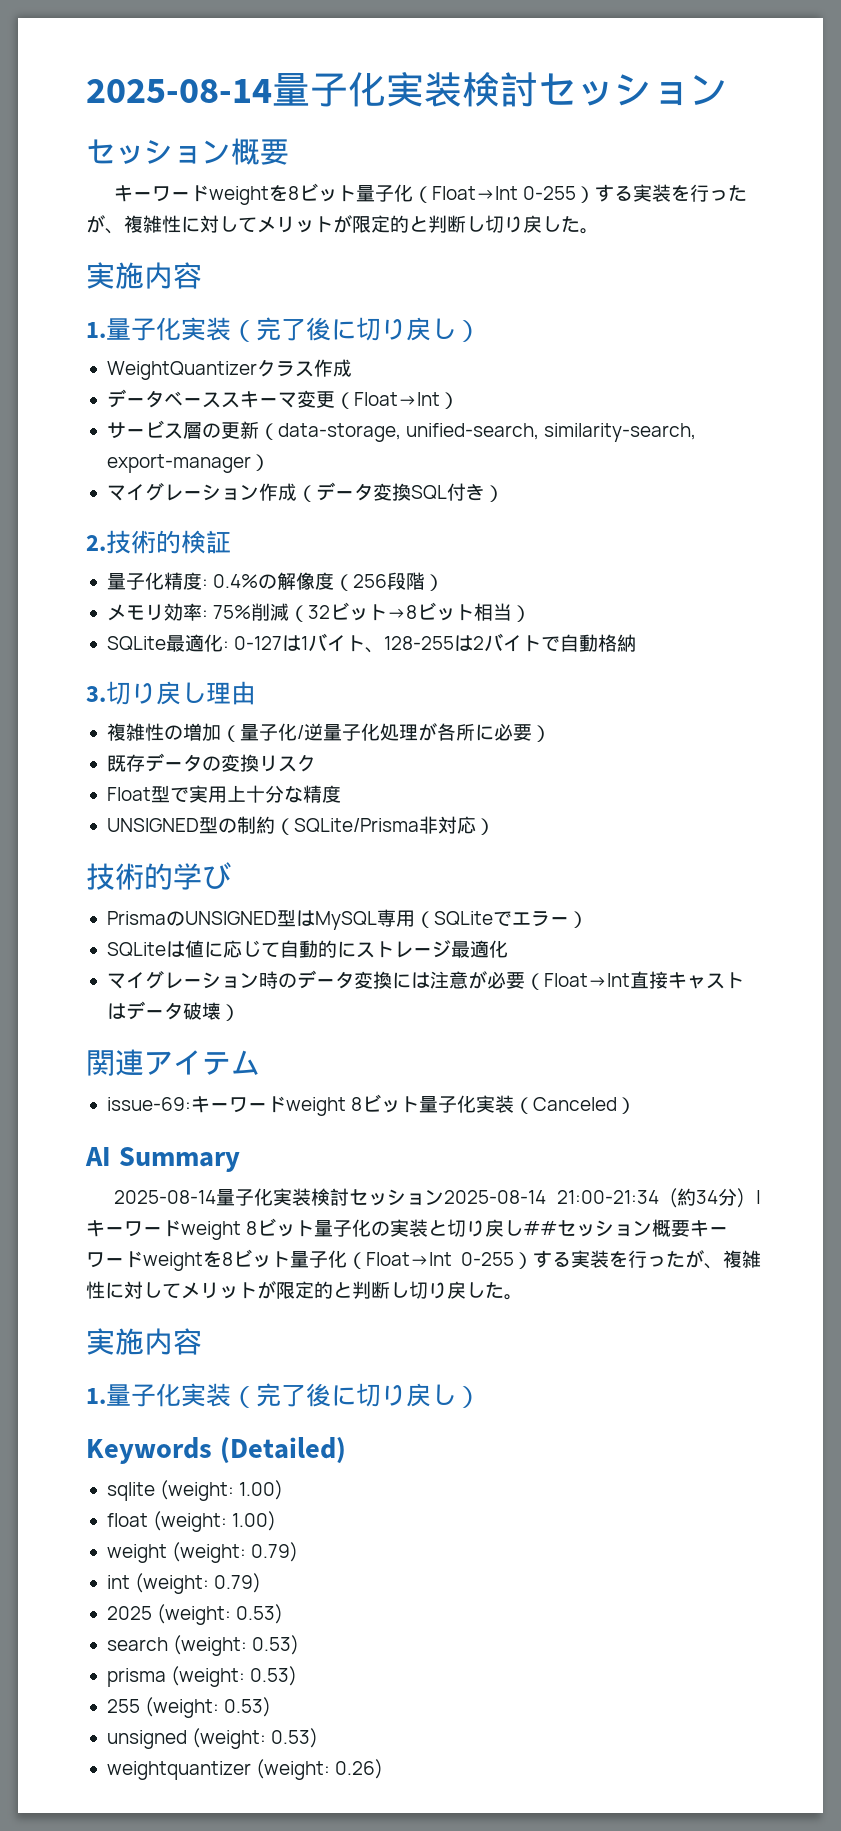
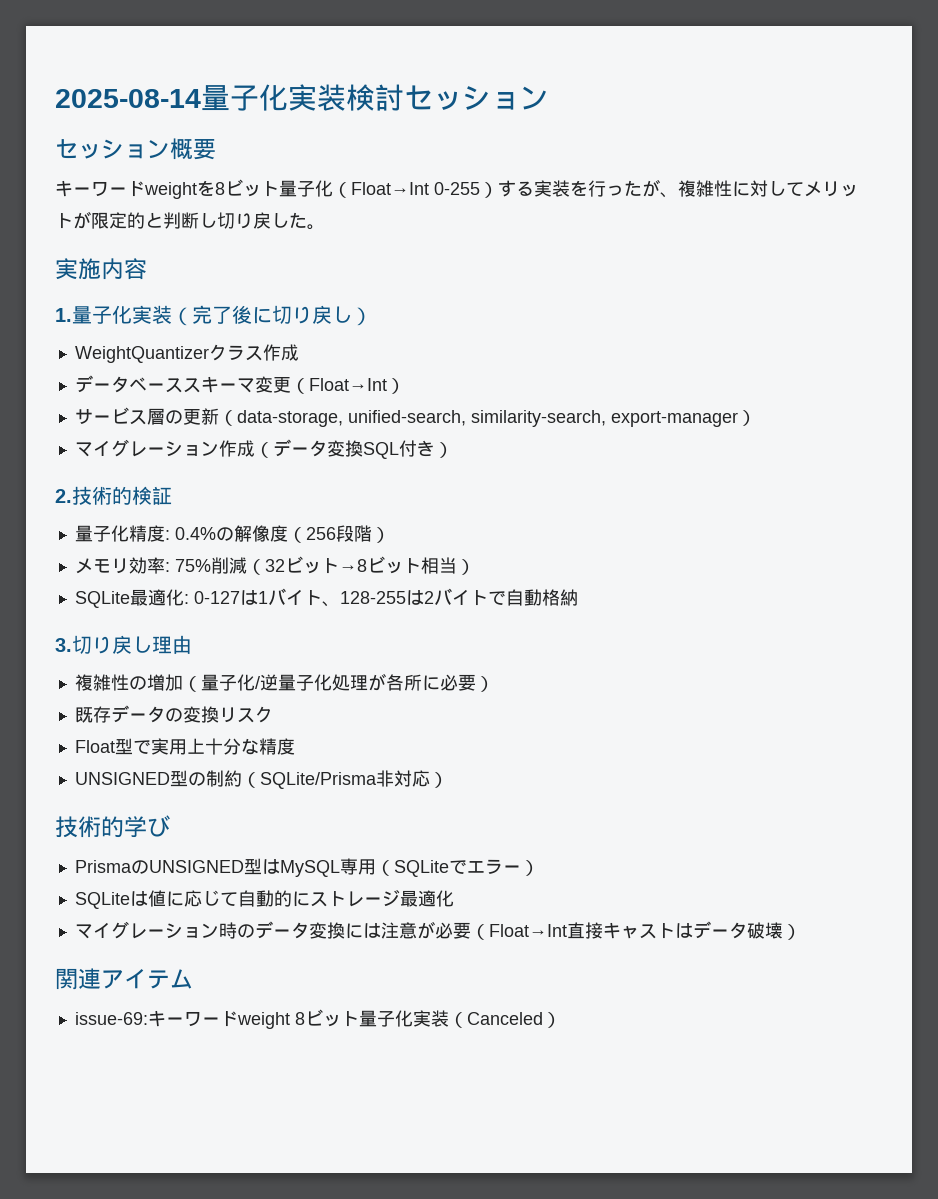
[85,1147,240,1172] [113,1188,761,1208] [86,1218,729,1240] [86,1249,761,1271] [86,1281,523,1300] [86,1328,202,1355] [86,1383,481,1408] [86,1437,346,1464] [106,1480,284,1501] [106,1511,277,1532] [106,1542,299,1563] [106,1573,262,1594] [106,1604,284,1625] [106,1635,300,1656] [106,1666,298,1687] [106,1697,272,1718] [106,1728,319,1749] [106,1759,384,1780] // AI Summary // 2025-08-14量子化実装検討セッション2025-08-14 21:00-21:34 (約34分) | キーワードweight 8ビット量子化の実装と切り戻し##セッション概要キーワードweightを8ビット量子化（Float→Int 0-255）する実装を行ったが、複雑性に対してメリットが限定的と判断し切り戻した。 // 実施内容 // 1.量子化実装（完了後に切り戻し） // Keywords (Detailed) // sqlite (weight: 1.00) // float (weight: 1.00) // weight (weight: 0.79) // int (weight: 0.79) // 2025 (weight: 0.53) // search (weight: 0.53) // prisma (weight: 0.53) // 255 (weight: 0.53) // unsigned (weight: 0.53) // weightquantizer (weight: 0.26) -> (561, 1020) none

